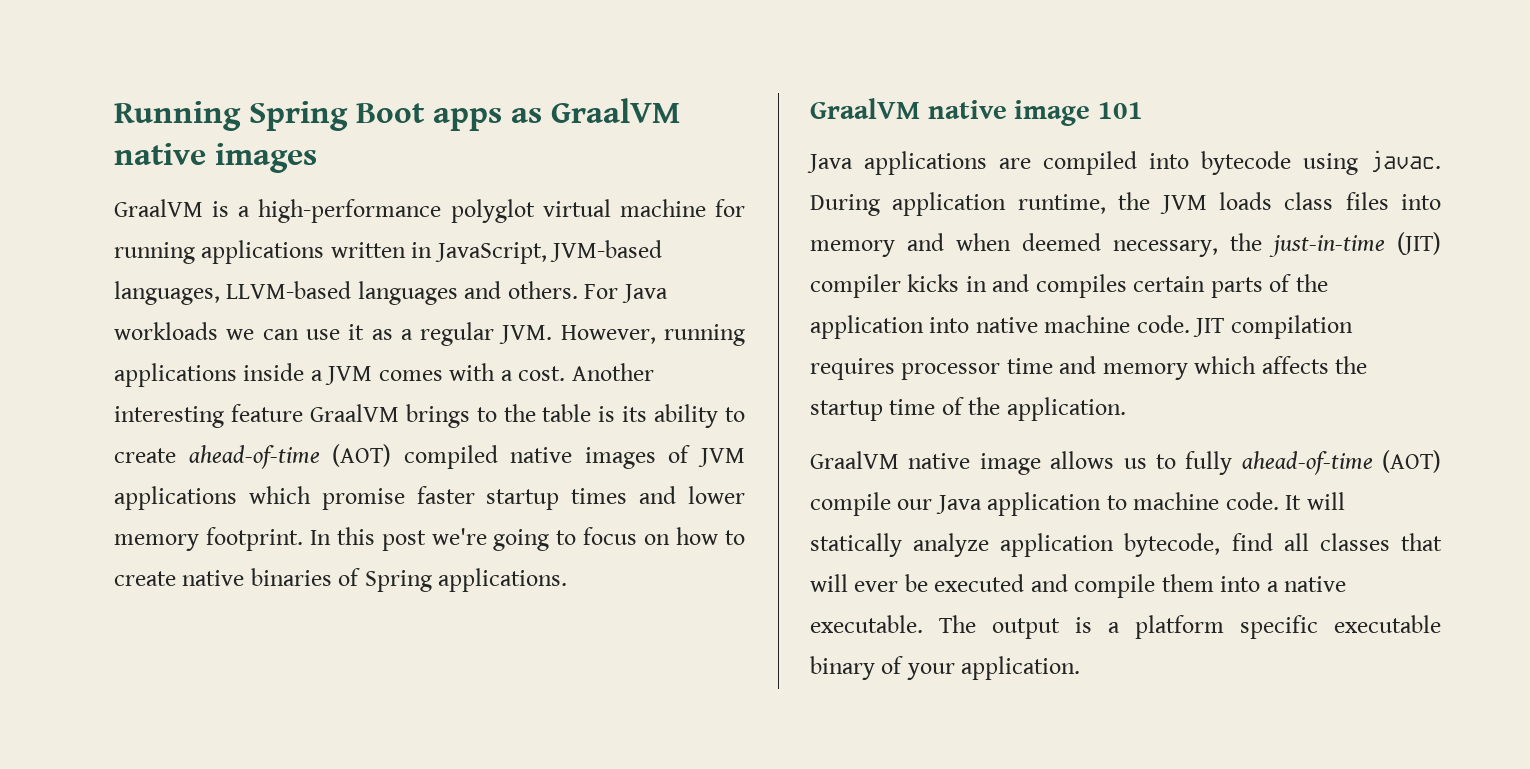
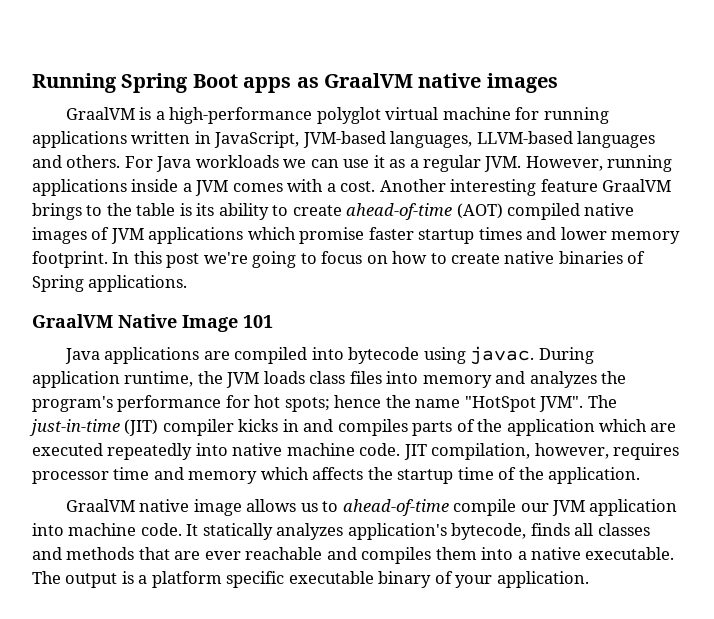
[927,100,1091,126] native image -> [118,314,238,332] Native Image
[956,233,1262,257] when deemed necessary, the -> [529,371,627,388] [32,395,617,412] analyzes the program's performance for hot spots; hence the name "HotSpot JVM". The
[1133,276,1206,292] certain -> (408, 427) none
(924, 327) none -> [599,419,677,432] [32,443,193,460] which are executed repeatedly
[1230,315,1353,339] compilation -> [431,443,609,460] compilation, however,
[1185,450,1441,475] [810,492,1345,516] [810,533,1442,557] [810,574,1156,598] fully ahead-of-time (AOT) compile our Java application to machine code. It will statically analyze application bytecode, find all classes that will ever be executed and compile -> [342,499,678,516] [32,523,650,540] [32,547,432,564] ahead-of-time compile our JVM application into machine code. It statically analyzes application's bytecode, finds all classes and methods that are ever reachable and compiles

